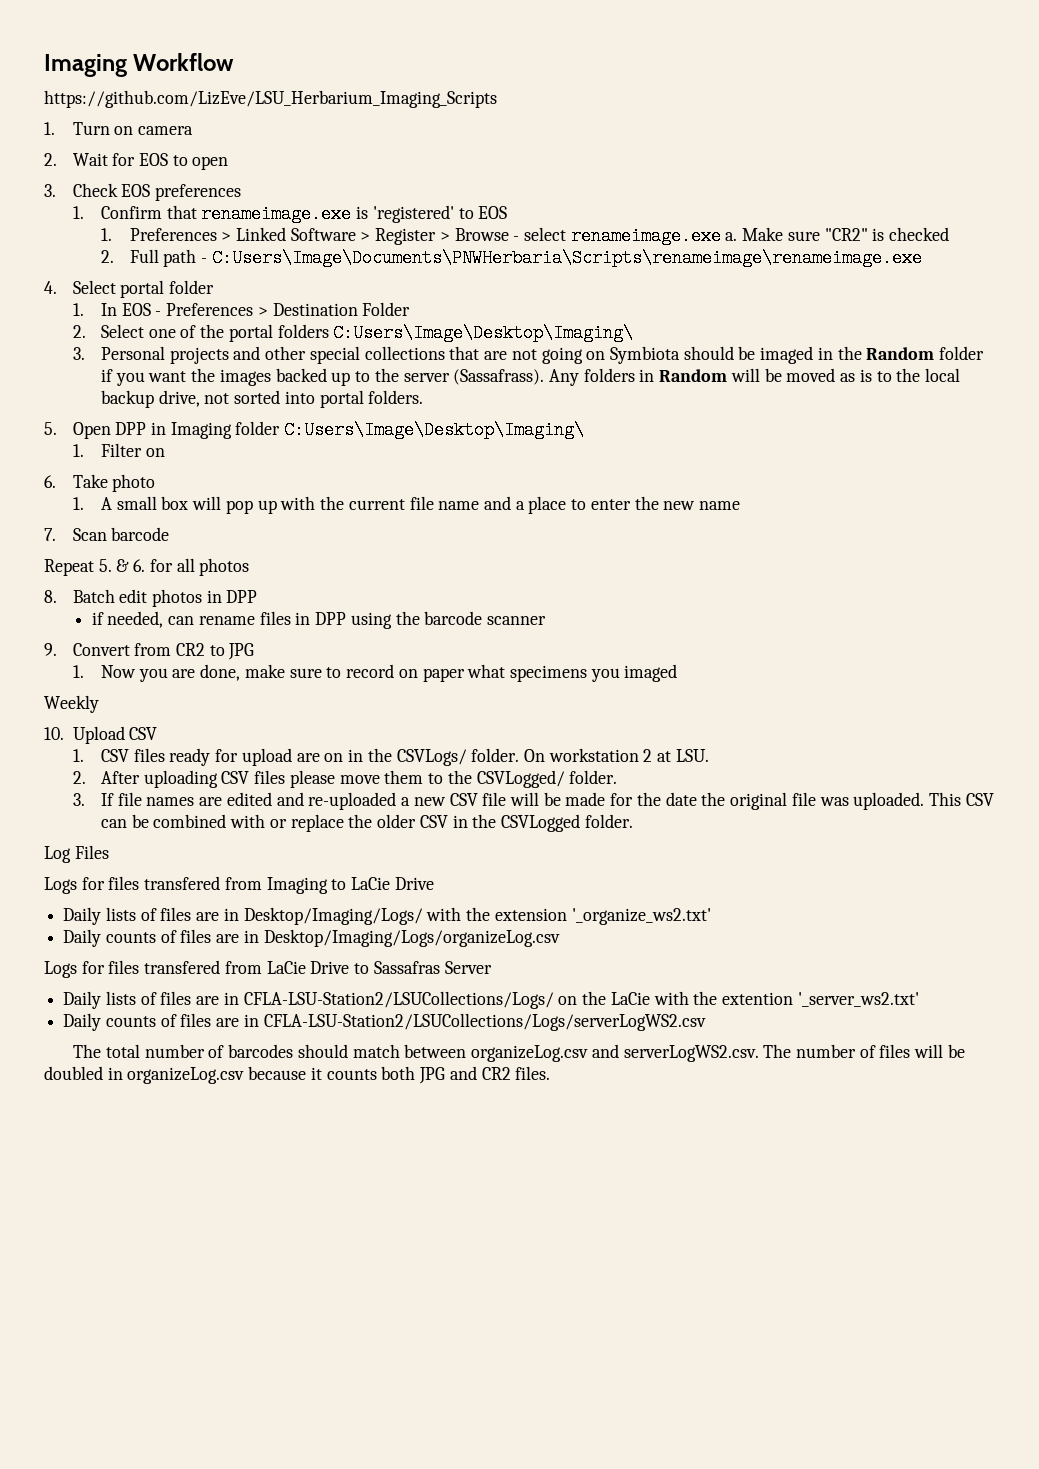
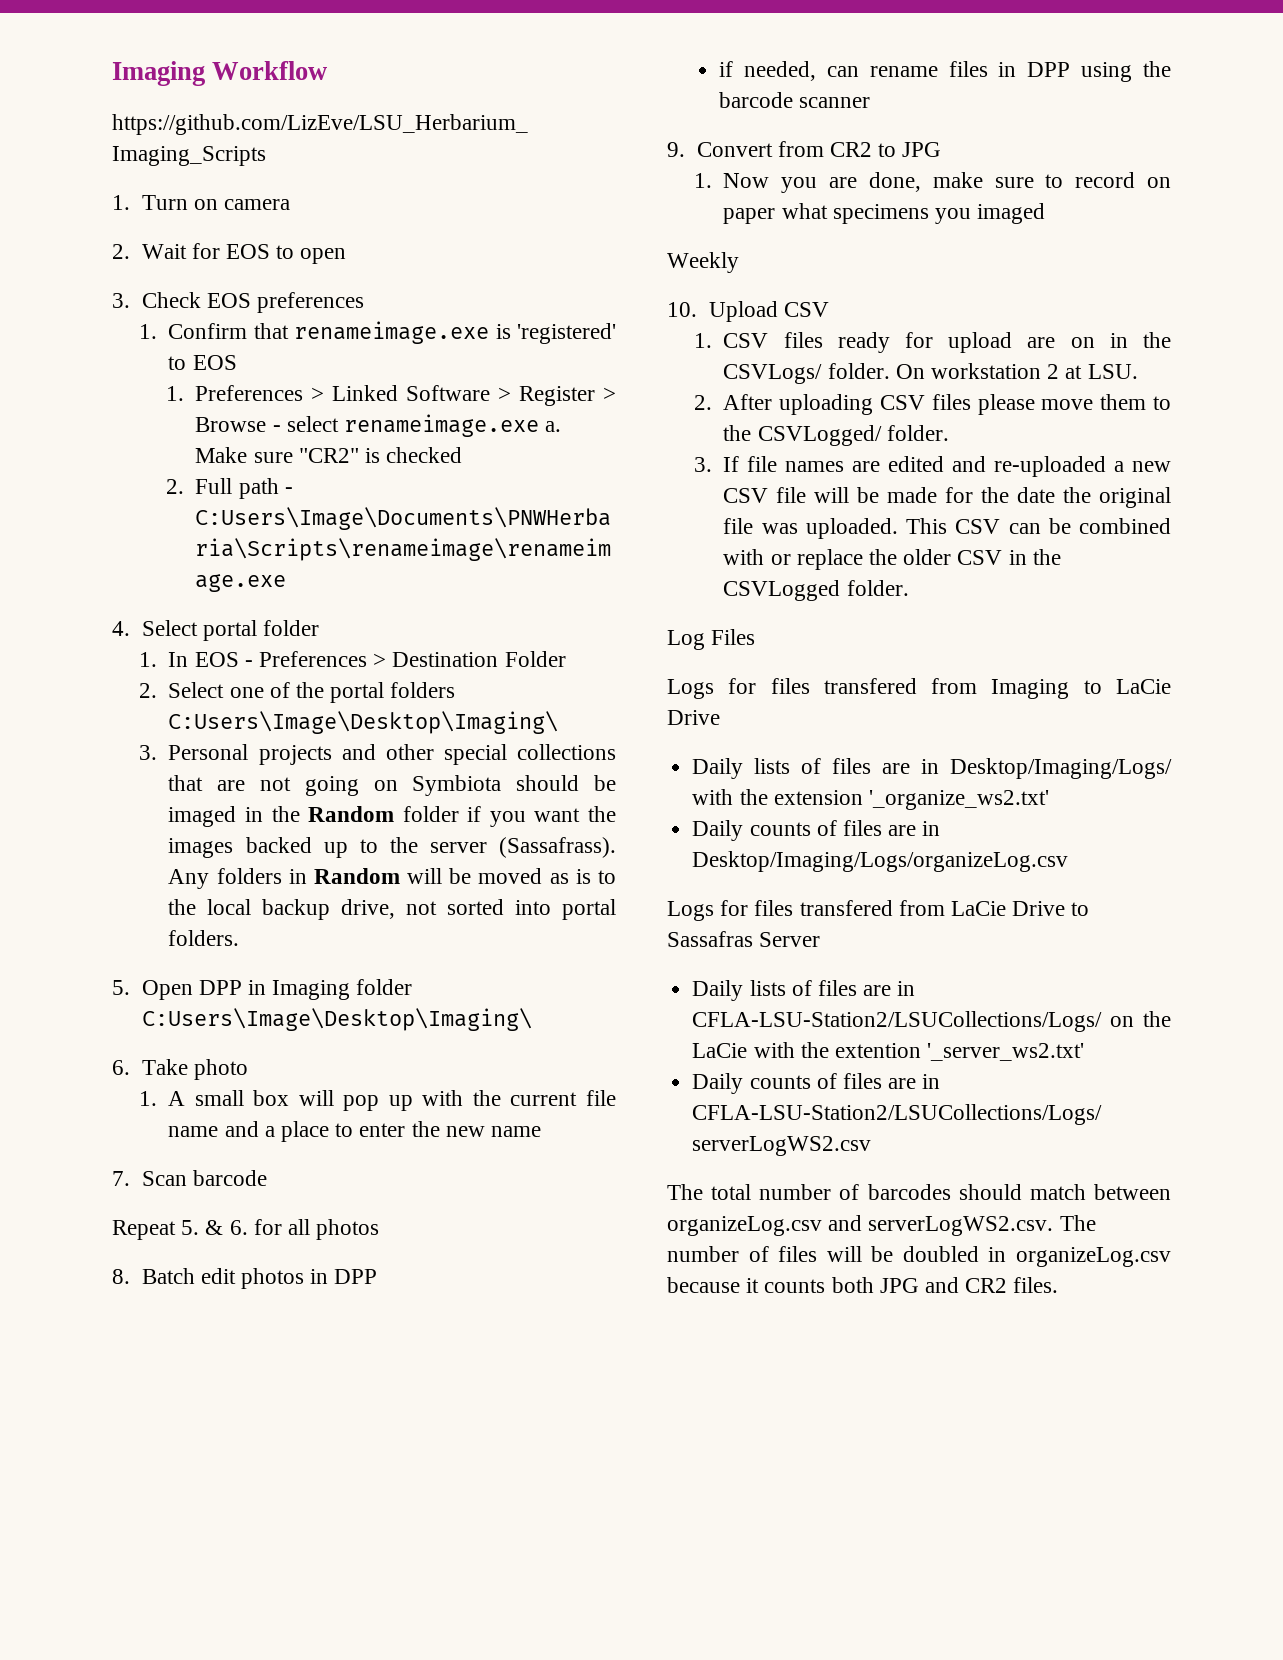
[72,443,165,457] // 1. Filter on -> (532, 1019) none

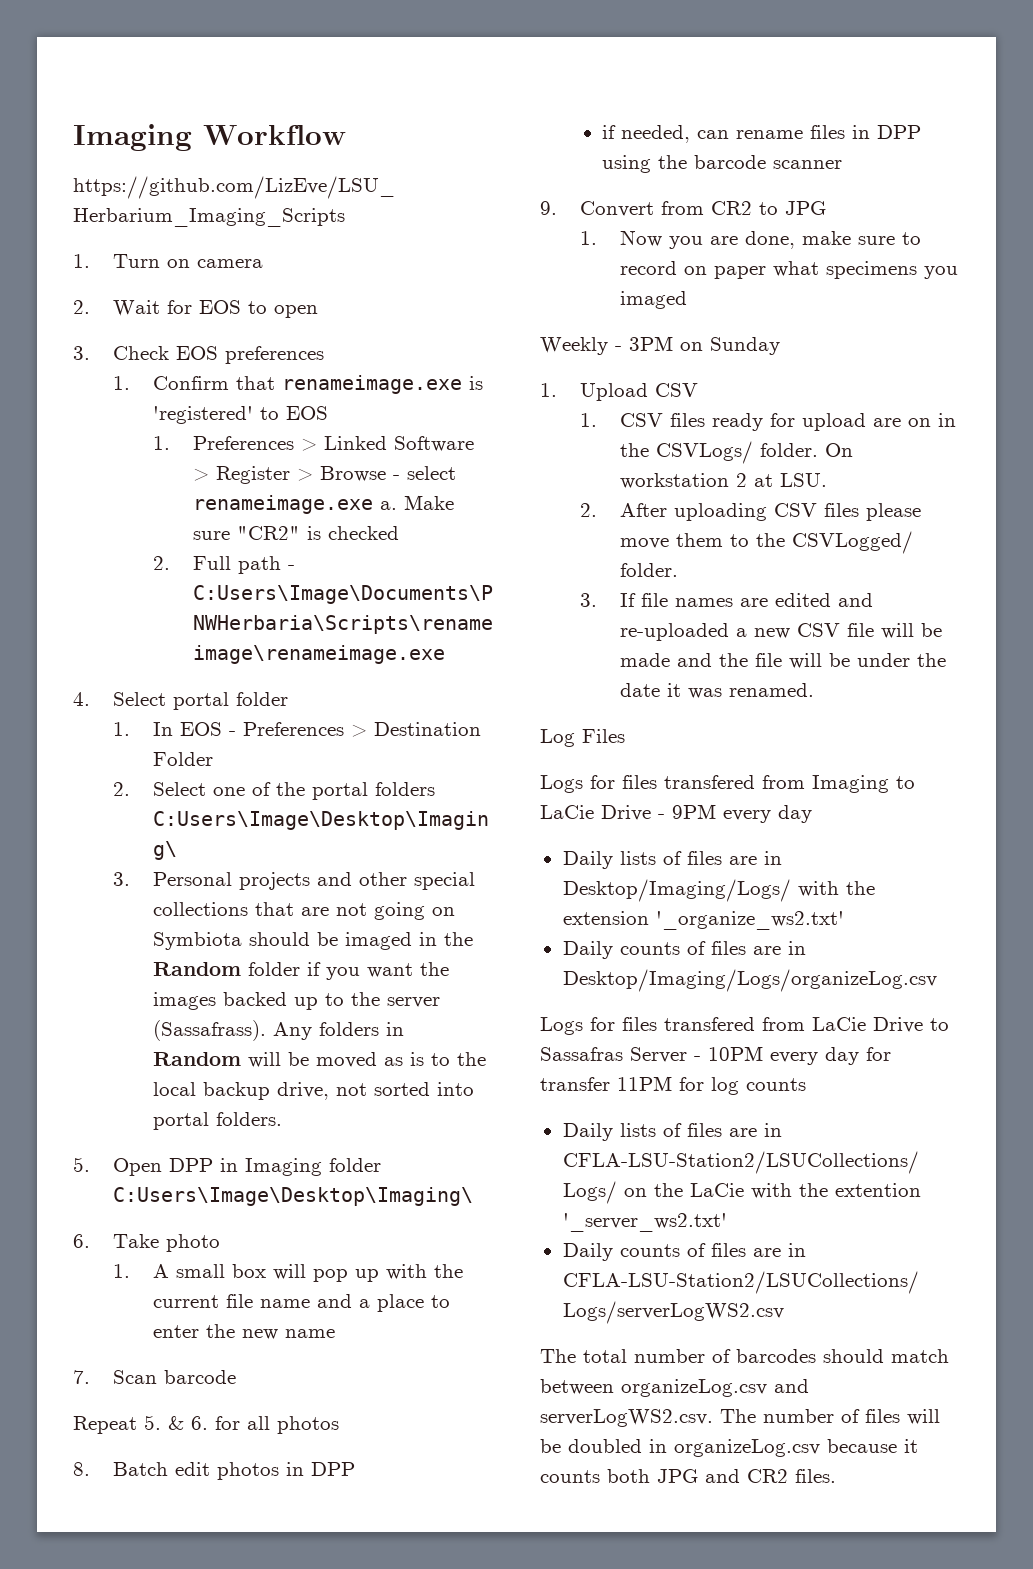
[667,302,697,317] // 10. -> [615,336,780,355] [540,383,557,397] - 3PM on Sunday // 1.
[945,487,1171,508] [723,518,1171,539] [723,549,1061,570] [723,580,909,601] for the date the original file was uploaded. This CSV can be combined with or replace the older CSV in the CSVLogged folder. -> [676,653,946,669] [619,683,814,699] and the file will be under the date it was renamed.
(720, 717) none -> [658,804,812,823] - 9PM every day
(821, 939) none -> [694,1046,891,1065] [540,1076,806,1095] - 10PM every day for transfer 11PM for log counts

